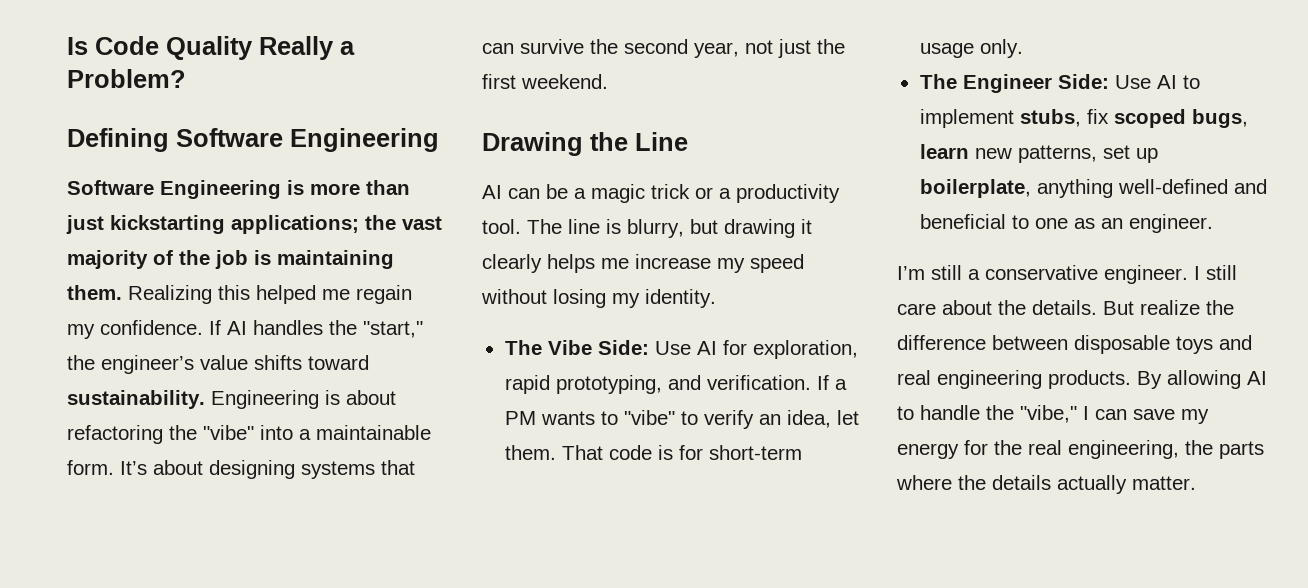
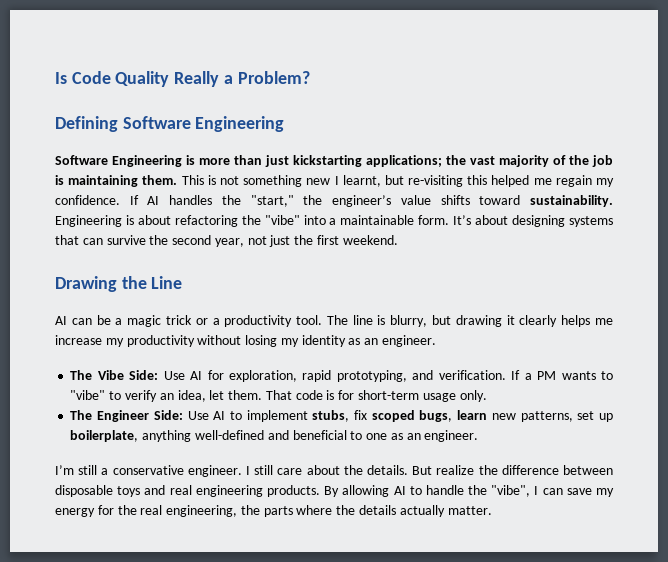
[128,285,212,304] Realizing -> [181,175,464,187] This is not something new I learnt, but re-visiting
[750,254,804,273] speed -> [126,335,195,347] productivity
[645,289,716,308] identity. -> [301,335,437,347] identity as an engineer.
[1020,405,1077,423] "vibe," -> [491,485,531,497] "vibe",

